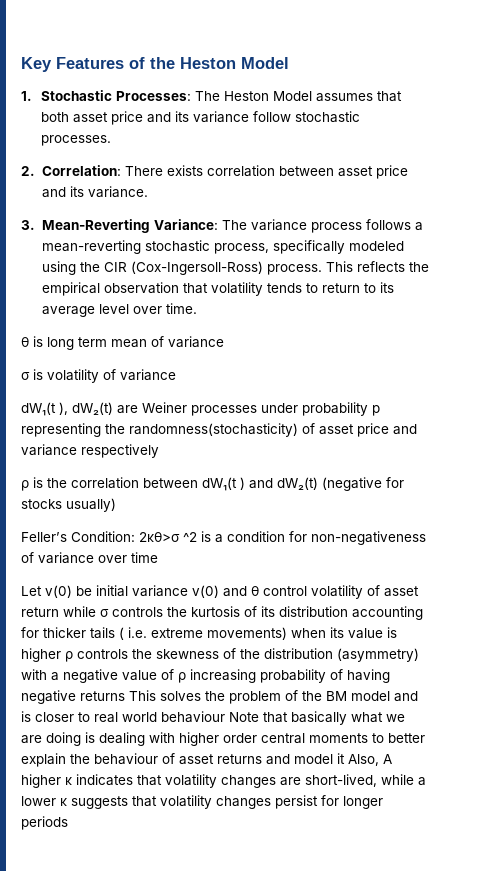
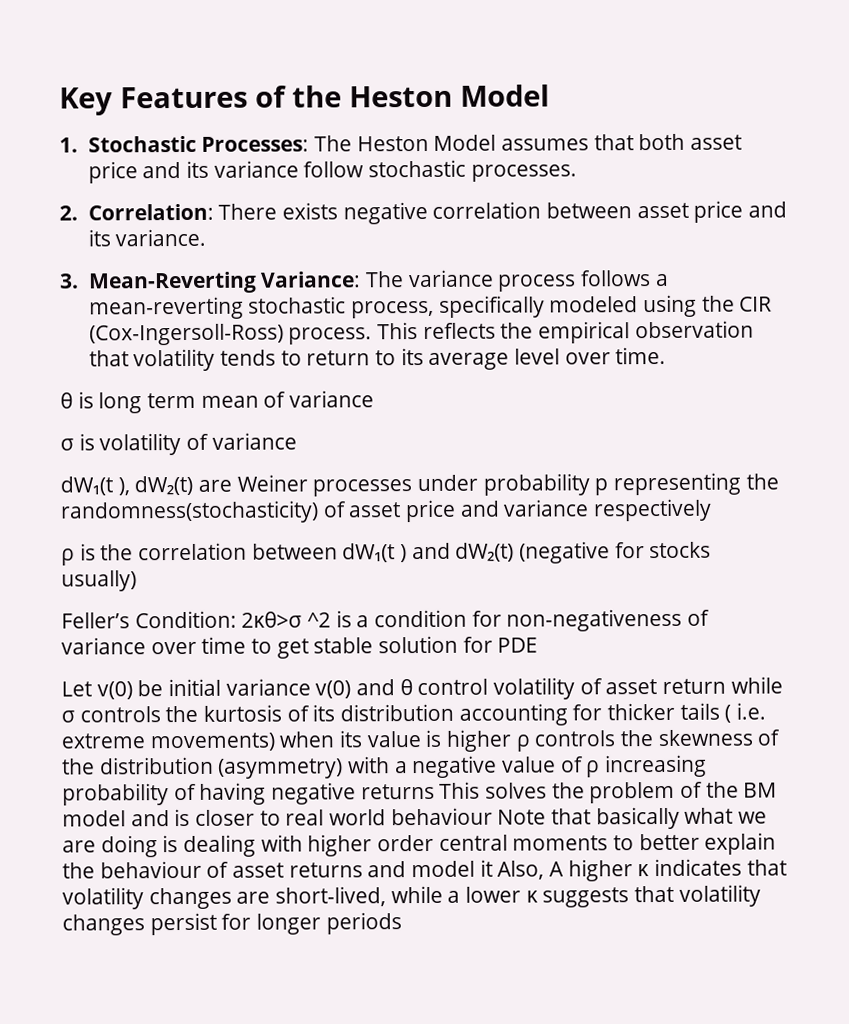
(203, 170) none -> [342,201,428,225] negative
(158, 557) none -> [251,635,539,659] to get stable solution for PDE

